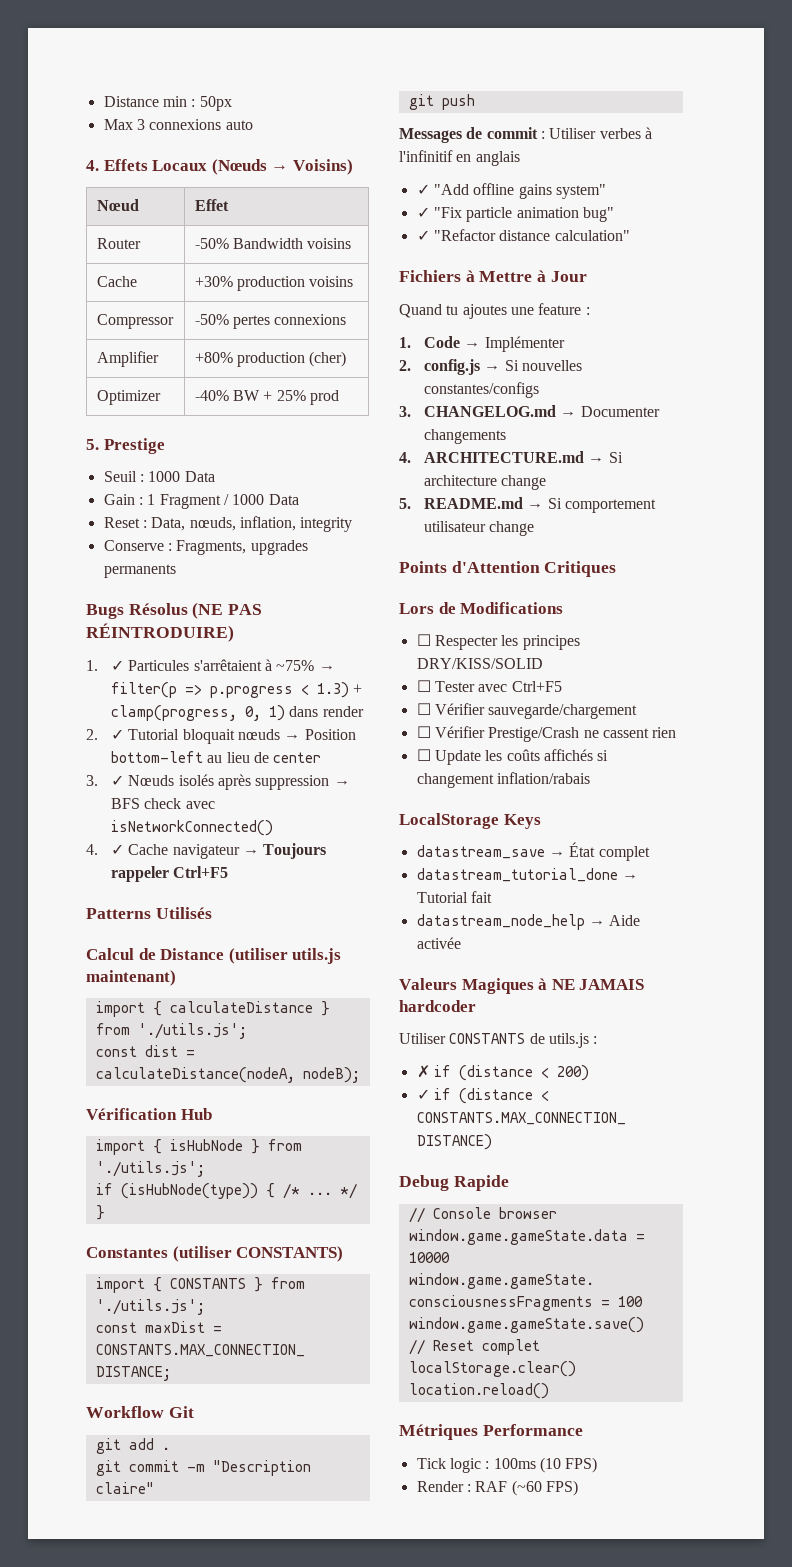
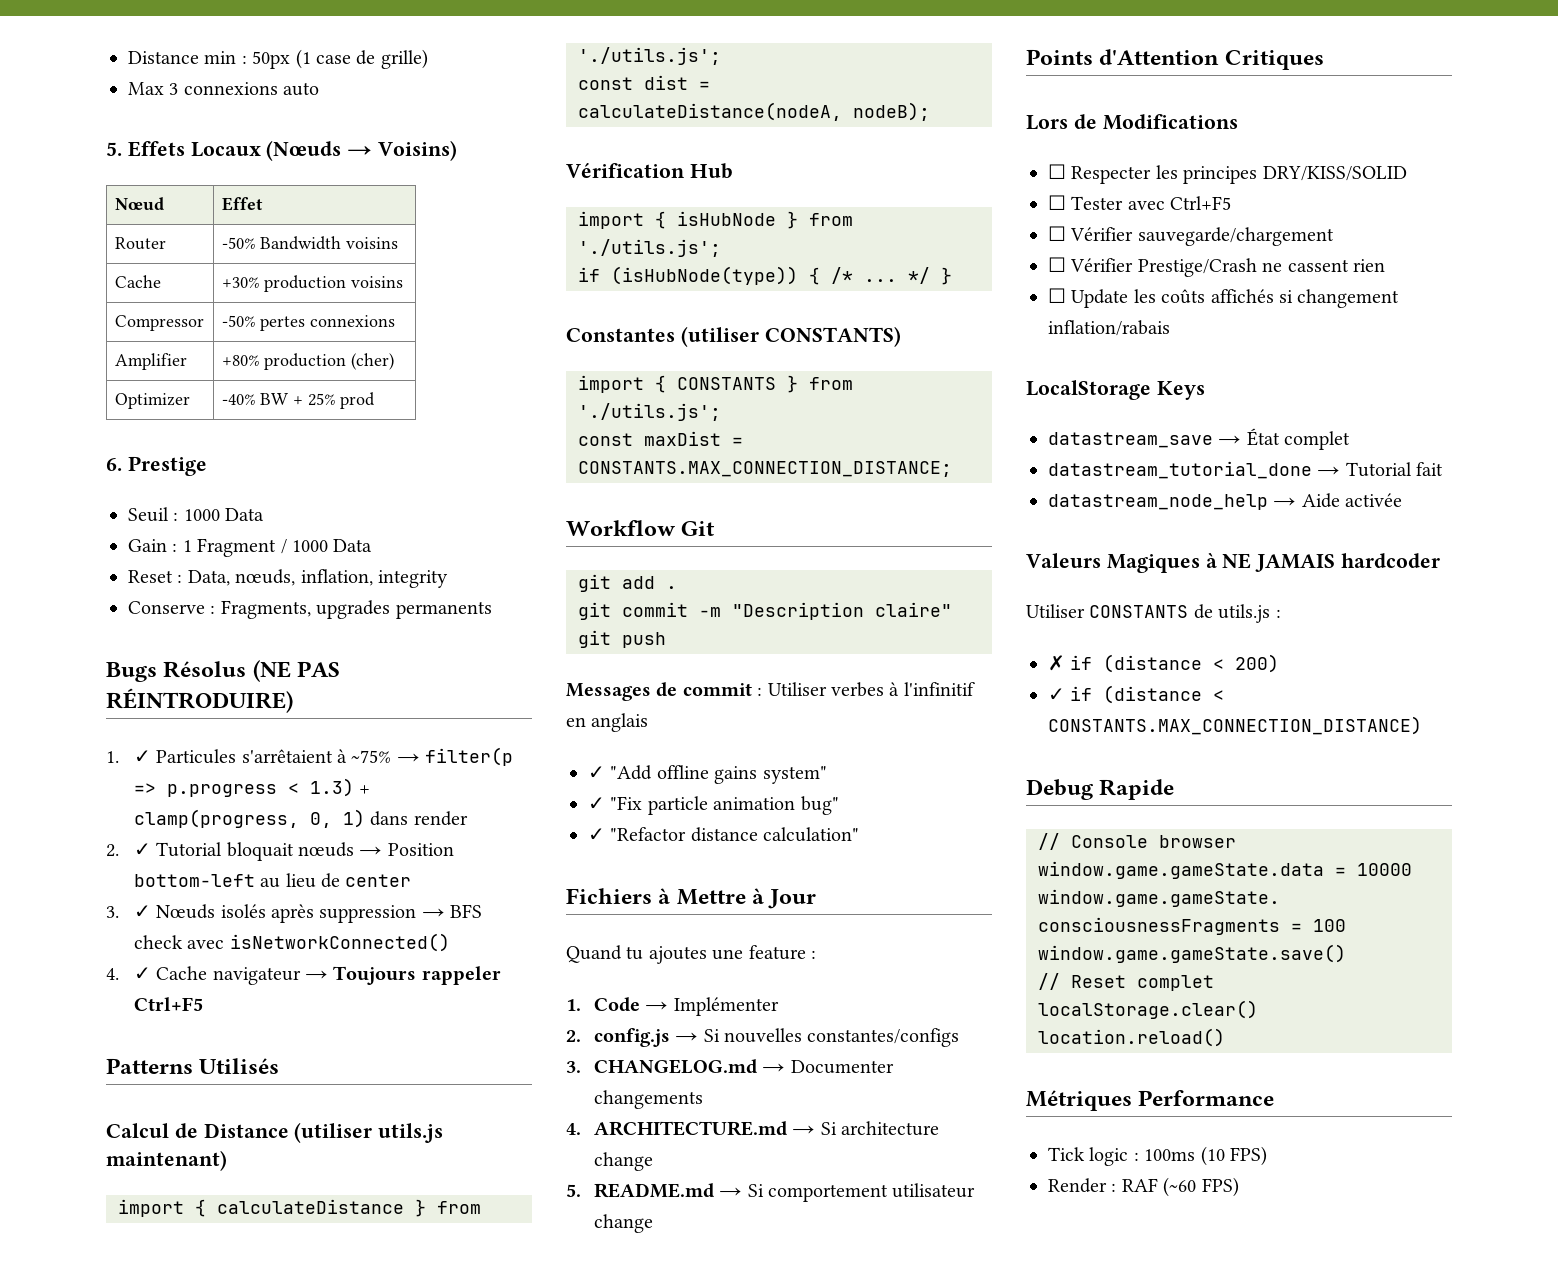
(232, 103) none -> [295,49,428,69] (1 case de grille)
[86,160,99,171] 4. -> [106,142,122,156] 5.
[86,439,99,450] 5. -> [106,458,122,471] 6.

